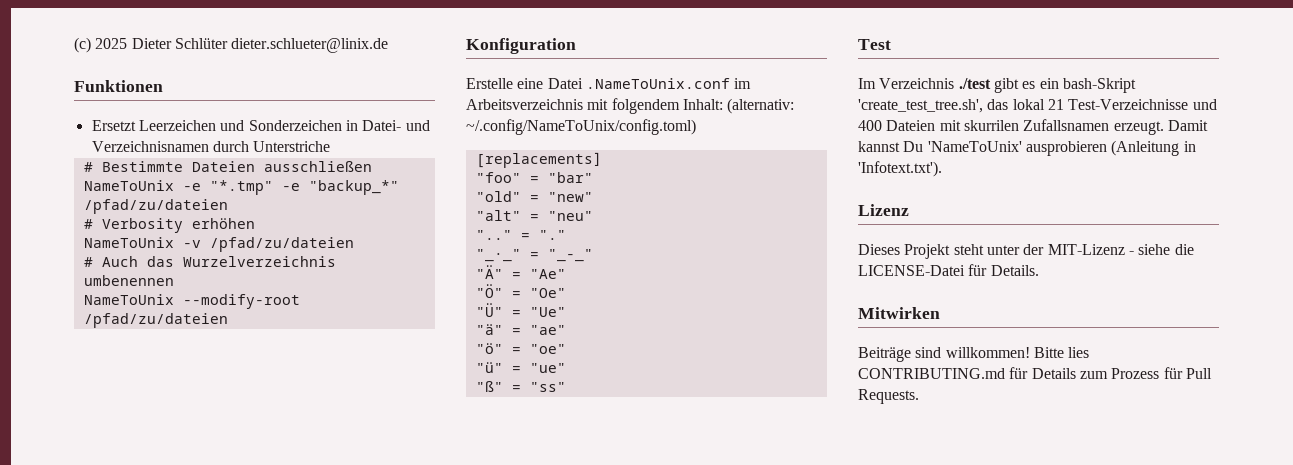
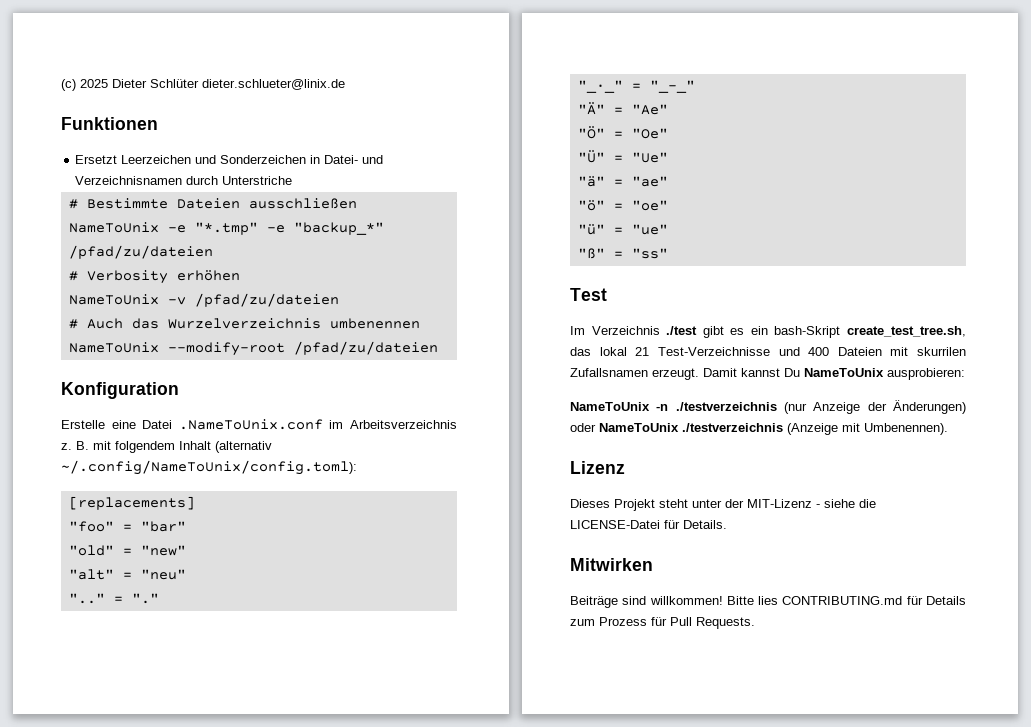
[587,98,795,114] [466,119,696,135] mit folgendem Inhalt: (alternativ: ~/.config/NameToUnix/config.toml) -> [61,441,272,453] [61,460,357,475] z. B. mit folgendem Inhalt (alternativ ~/.config/NameToUnix/config.toml):
[858,99,983,113] 'create_test_tree.sh', -> [847,326,966,337] create_test_tree.sh,
[927,140,1196,156] [858,161,942,177] 'NameToUnix' ausprobieren (Anleitung in 'Infotext.txt'). -> [804,368,965,380] [570,400,966,414] [570,423,948,435] NameToUnix ausprobieren: // NameToUnix -n ./testverzeichnis (nur Anzeige der Änderungen) oder NameToUnix ./testverzeichnis (Anzeige mit Umbenennen).

